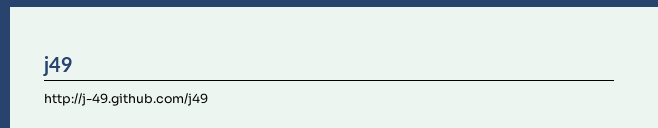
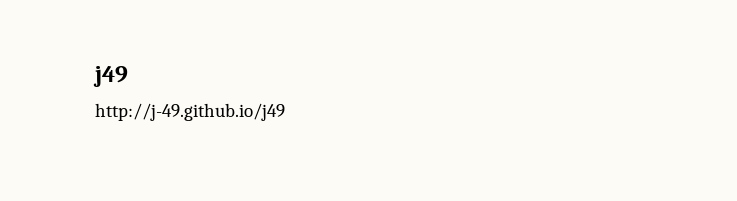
[44,93,208,106] http://j-49.github.com/j49 -> [95,103,285,121] http://j-49.github.io/j49

